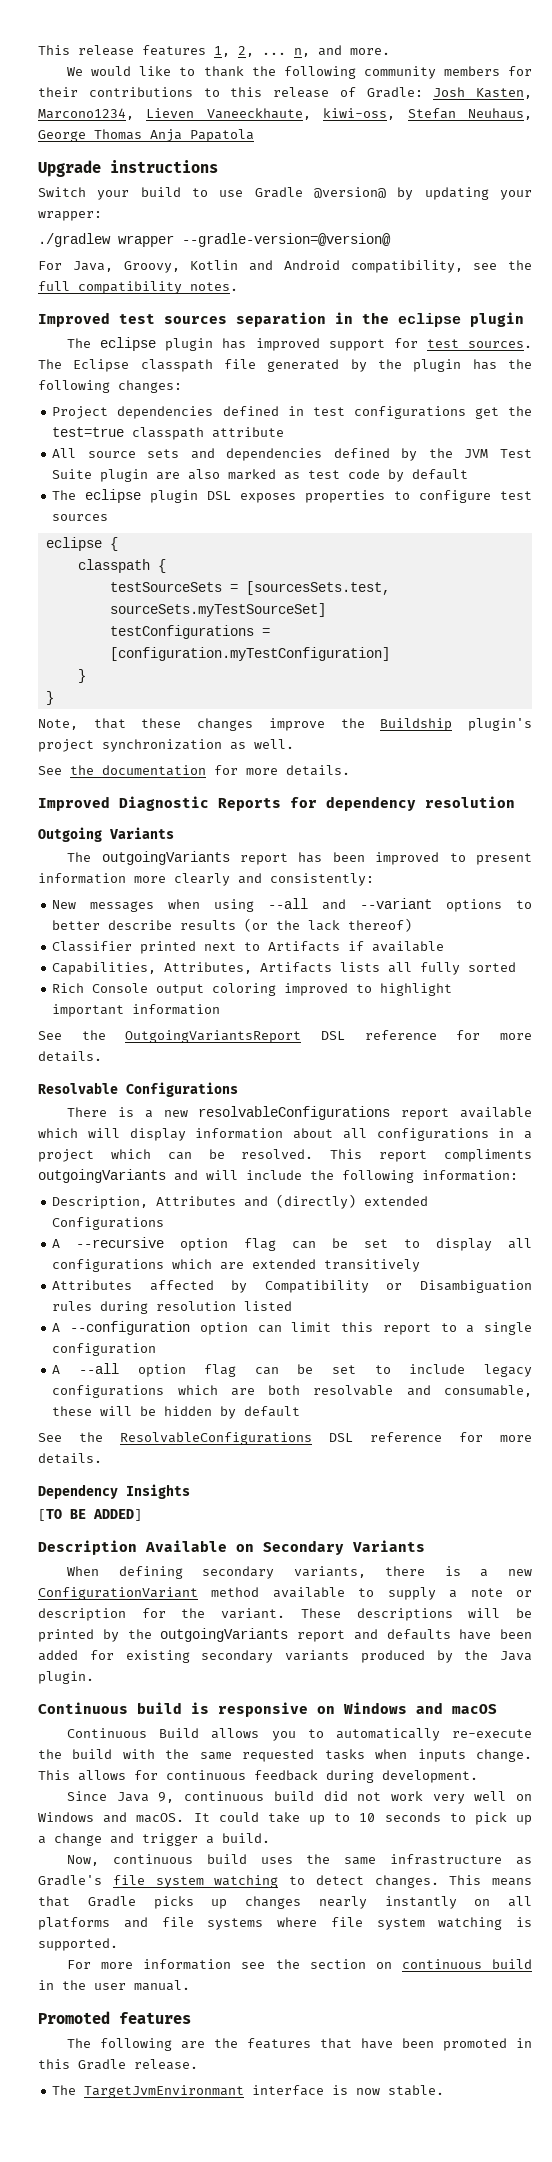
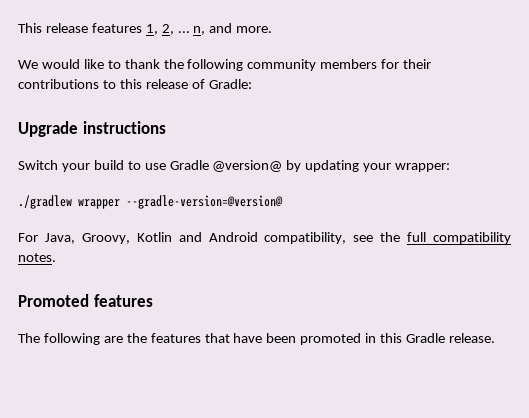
[433,87,532,99] [38,108,532,120] [38,129,254,142] Josh Kasten, Marcono1234, Lieven Vaneeckhaute, kiwi-oss, Stefan Neuhaus, George Thomas Anja Papatola -> (252, 84) none
[38,312,524,327] [67,337,532,351] [38,359,532,372] [38,380,182,393] [52,406,532,419] [52,427,285,440] [52,448,532,461] [52,469,469,482] [52,489,532,503] [52,514,109,521] [45,537,118,551] [77,559,166,573] [109,581,390,595] [109,603,326,617] [109,625,270,639] [109,647,390,661] [77,669,86,683] [45,691,54,705] [38,718,532,731] [38,739,294,752] [38,765,350,776] [38,796,515,811] [38,827,174,842] [67,851,532,865] [38,873,374,886] [52,898,532,912] [52,918,413,932] [52,941,445,954] [52,962,517,975] [52,983,453,996] [52,1004,221,1017] [38,1030,532,1043] [38,1051,102,1062] [38,1082,238,1097] [67,1106,532,1120] [38,1128,532,1141] [38,1149,532,1162] [38,1169,518,1183] [52,1194,429,1209] [52,1217,165,1230] [52,1237,532,1251] [52,1259,421,1272] [52,1280,532,1293] [52,1301,293,1314] [52,1321,533,1335] [52,1343,157,1356] [52,1363,532,1377] [52,1385,532,1398] [52,1406,301,1419] [38,1432,532,1445] [38,1453,102,1464] [38,1484,190,1499] [38,1509,142,1521] [38,1540,425,1555] [67,1566,532,1579] [38,1587,532,1600] [38,1608,532,1621] [38,1628,532,1642] [38,1650,532,1663] [38,1671,94,1684] [38,1702,497,1717] [67,1728,532,1741] [38,1749,532,1762] [38,1770,478,1783] [67,1791,533,1804] [38,1812,533,1825] [38,1833,270,1846] [67,1854,533,1866] [38,1875,532,1888] [38,1896,532,1909] [38,1917,532,1930] [38,1938,118,1951] [67,1959,532,1970] [38,1980,190,1991] // Improved test sources separation in the eclipse plugin // The eclipse plugin has improved support for test sources. The Eclipse classpath file generated by the plugin has the following changes: // Project dependencies defined in test configurations get the test=true classpath attribute // All source sets and dependencies defined by the JVM Test Suite plugin are also marked as test code by default // The eclipse plugin DSL exposes properties to configure test sources // eclipse { // classpath { // testSourceSets = [sourcesSets.test, sourceSets.myTestSourceSet] // testConfigurations = [configuration.myTestConfiguration] // } // } // Note, that these changes improve the Buildship plugin's project synchronization as well. // See the documentation for more details. // Improved Diagnostic Reports for dependency resolution // Outgoing Variants // The outgoingVariants report has been improved to present information more clearly and consistently: // New messages when using --all and --variant options to better describe results (or the lack thereof) // Classifier printed next to Artifacts if available // Capabilities, Attributes, Artifacts lists all fully sorted // Rich Console output coloring improved to highlight important information // See the OutgoingVariantsReport DSL reference for more details. // Resolvable Configurations // There is a new resolvableConfigurations report available which will display information about all configurations in a project which can be resolved. This report compliments outgoingVariants and will include the following information: // Description, Attributes and (directly) extended Configurations // A --recursive option flag can be set to display all configurations which are extended transitively // Attributes affected by Compatibility or Disambiguation rules during resolution listed // A --configuration option can limit this report to a single configuration // A --all option flag can be set to include legacy configurations which are both resolvable and consumable, these will be hidden by default // See the ResolvableConfigurations DSL reference for more details. // Dependency Insights // [TO BE ADDED] // Description Available on Secondary Variants // When defining secondary variants, there is a new ConfigurationVariant method available to supply a note or description for the variant. These descriptions will be printed by the outgoingVariants report and defaults have been added for existing secondary variants produced by the Java plugin. // Continuous build is responsive on Windows and macOS // Continuous Build allows you to automatically re-execute the build with the same requested tasks when inputs change. This allows for continuous feedback during development. // Since Java 9, continuous build did not work very well on Windows and macOS. It could take up to 10 seconds to pick up a change and trigger a build. // Now, continuous build uses the same infrastructure as Gradle's file system watching to detect changes. This means that Gradle picks up changes nearly instantly on all platforms and file systems where file system watching is supported. // For more information see the section on continuous build in the user manual. -> (56, 257) none
[52,2085,445,2098] // The TargetJvmEnvironmant interface is now stable. -> (495, 338) none

